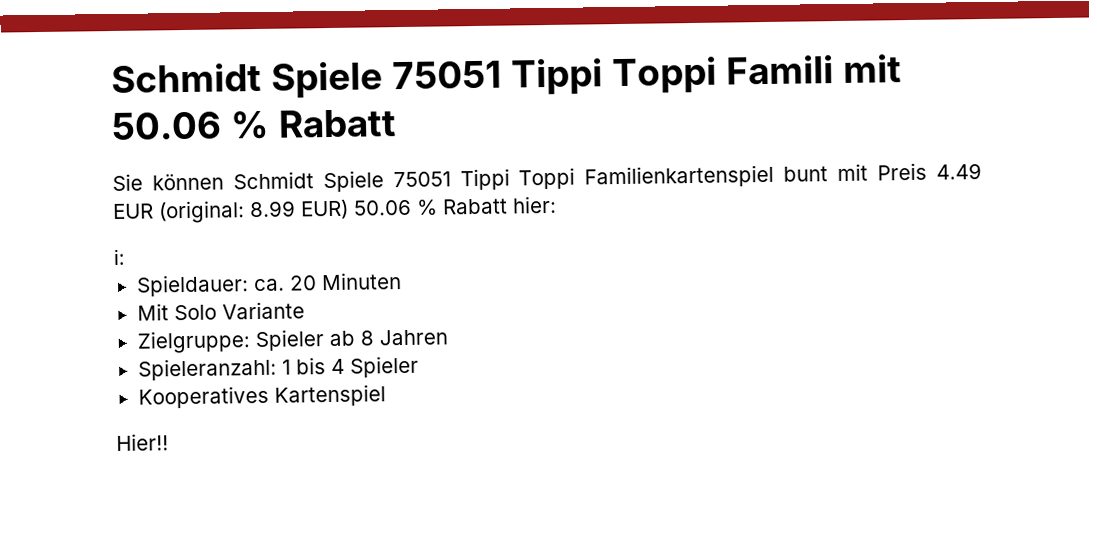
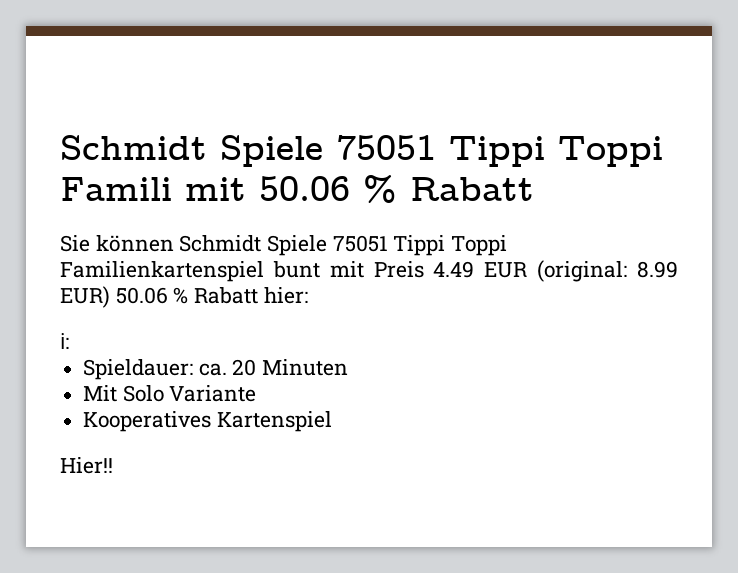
[136,329,448,354] [137,355,419,381] // Zielgruppe: Spieler ab 8 Jahren // Spieleranzahl: 1 bis 4 Spieler -> (257, 393) none

